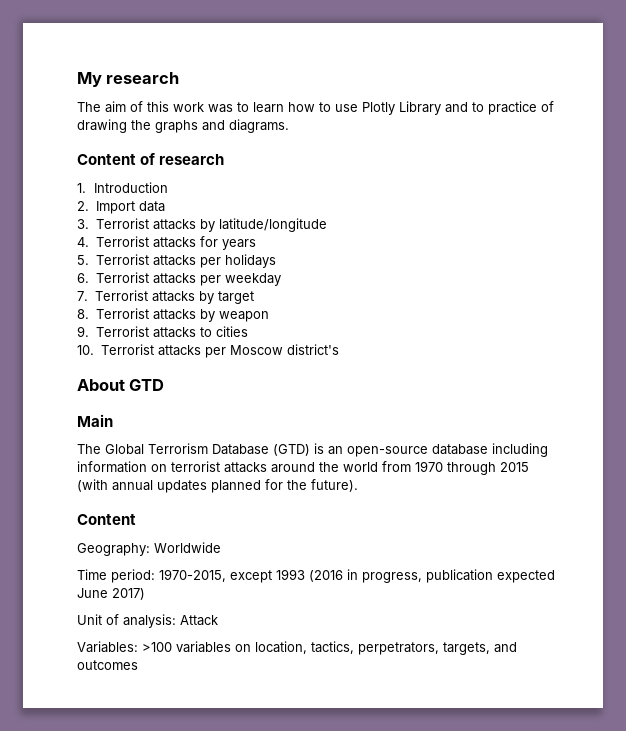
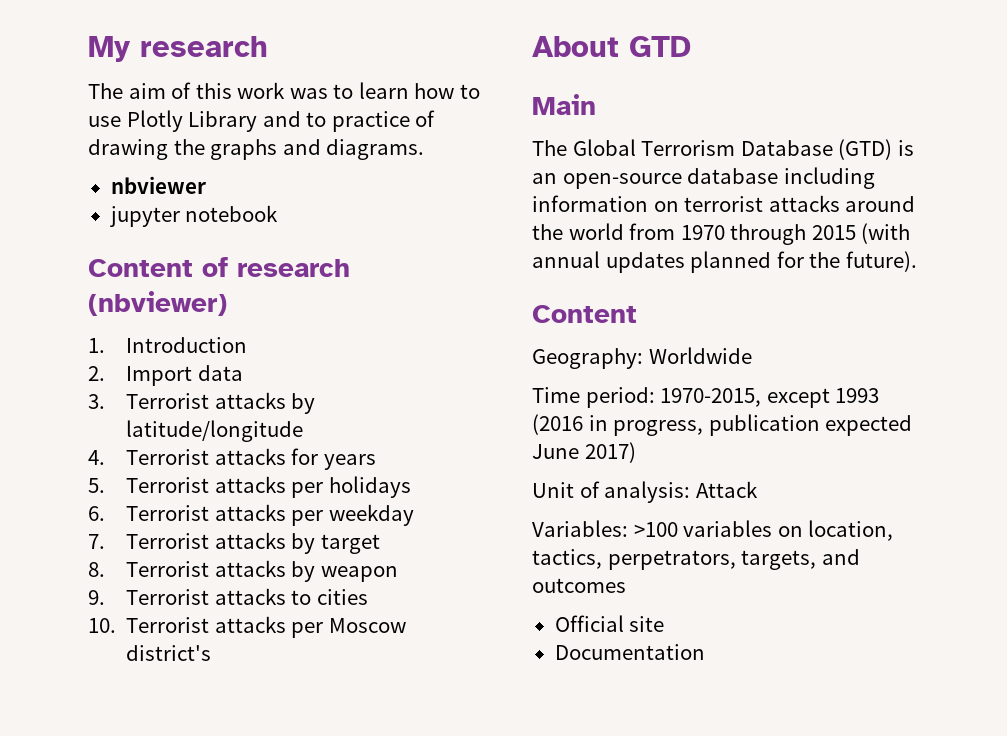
(289, 126) none -> [110,176,206,194] [109,205,279,227] // nbviewer // jupyter notebook
(225, 159) none -> [88,291,227,316] (nbviewer)
(138, 665) none -> [554,615,665,632] [554,644,705,660] // Official site // Documentation

